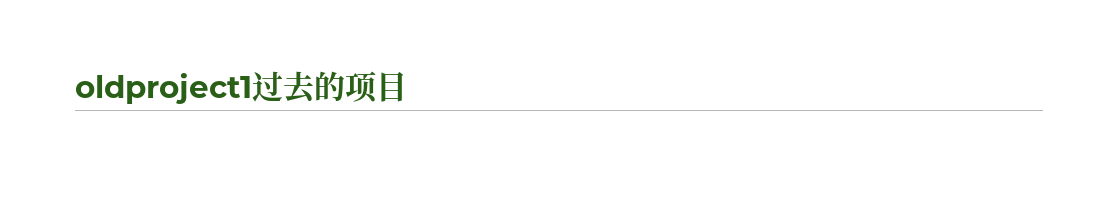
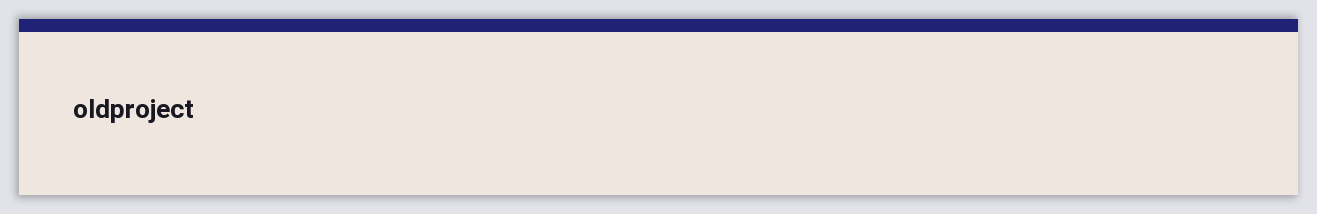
[75,71,407,104] oldproject1过去的项目 -> [73,99,194,123] oldproject

